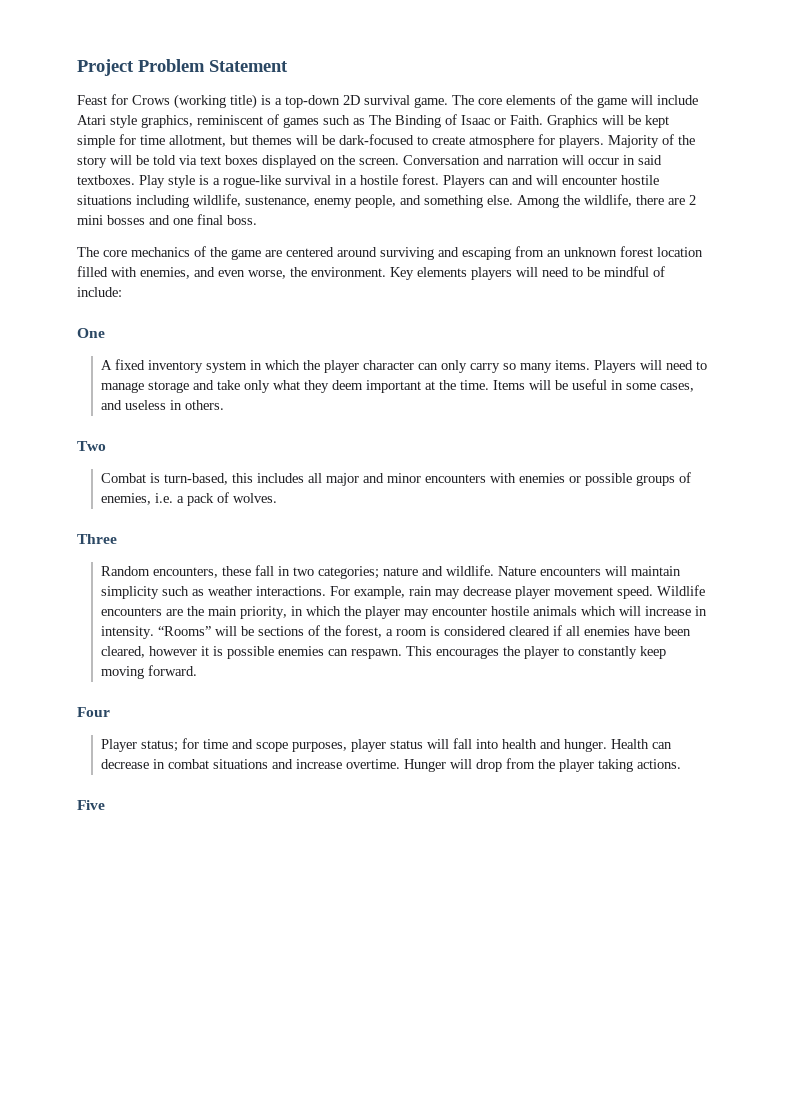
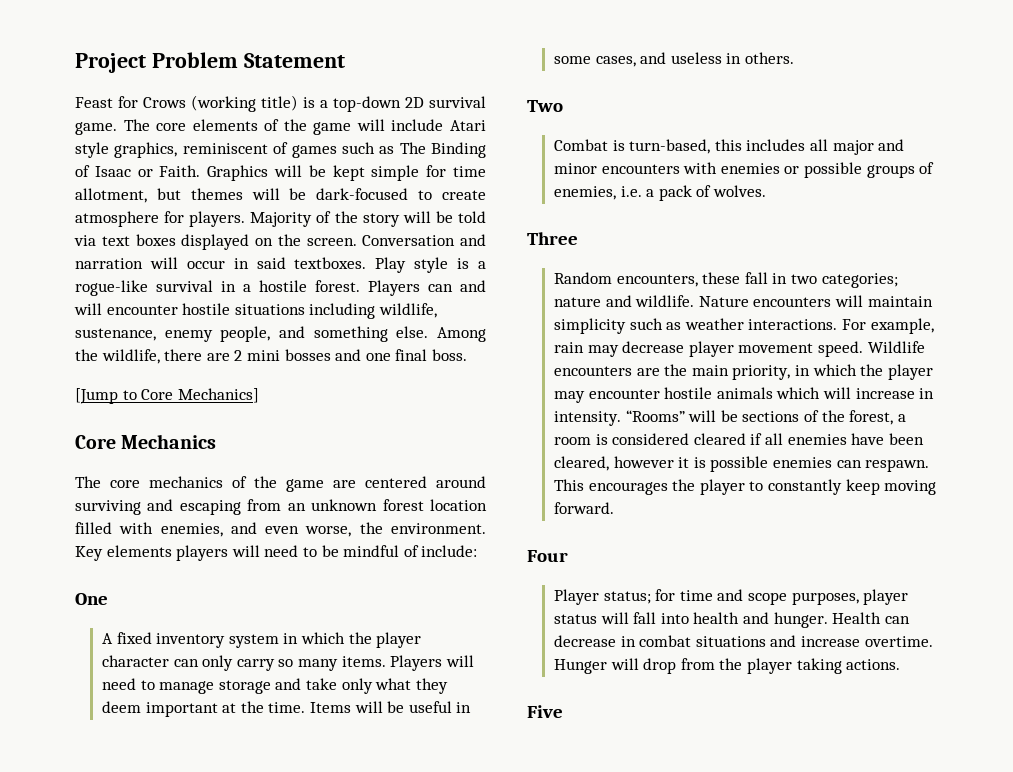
(257, 220) none -> [75,388,259,404] [75,434,217,449] // [Jump to Core Mechanics] // Core Mechanics

